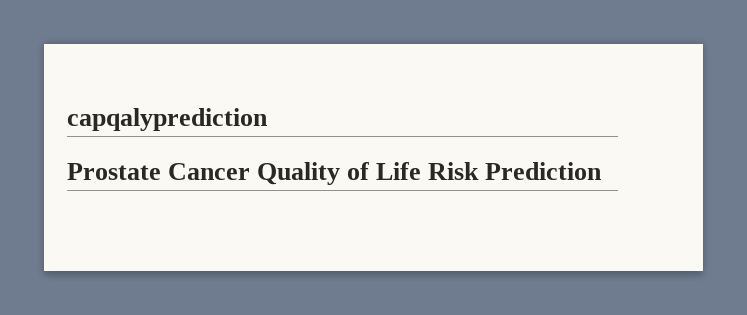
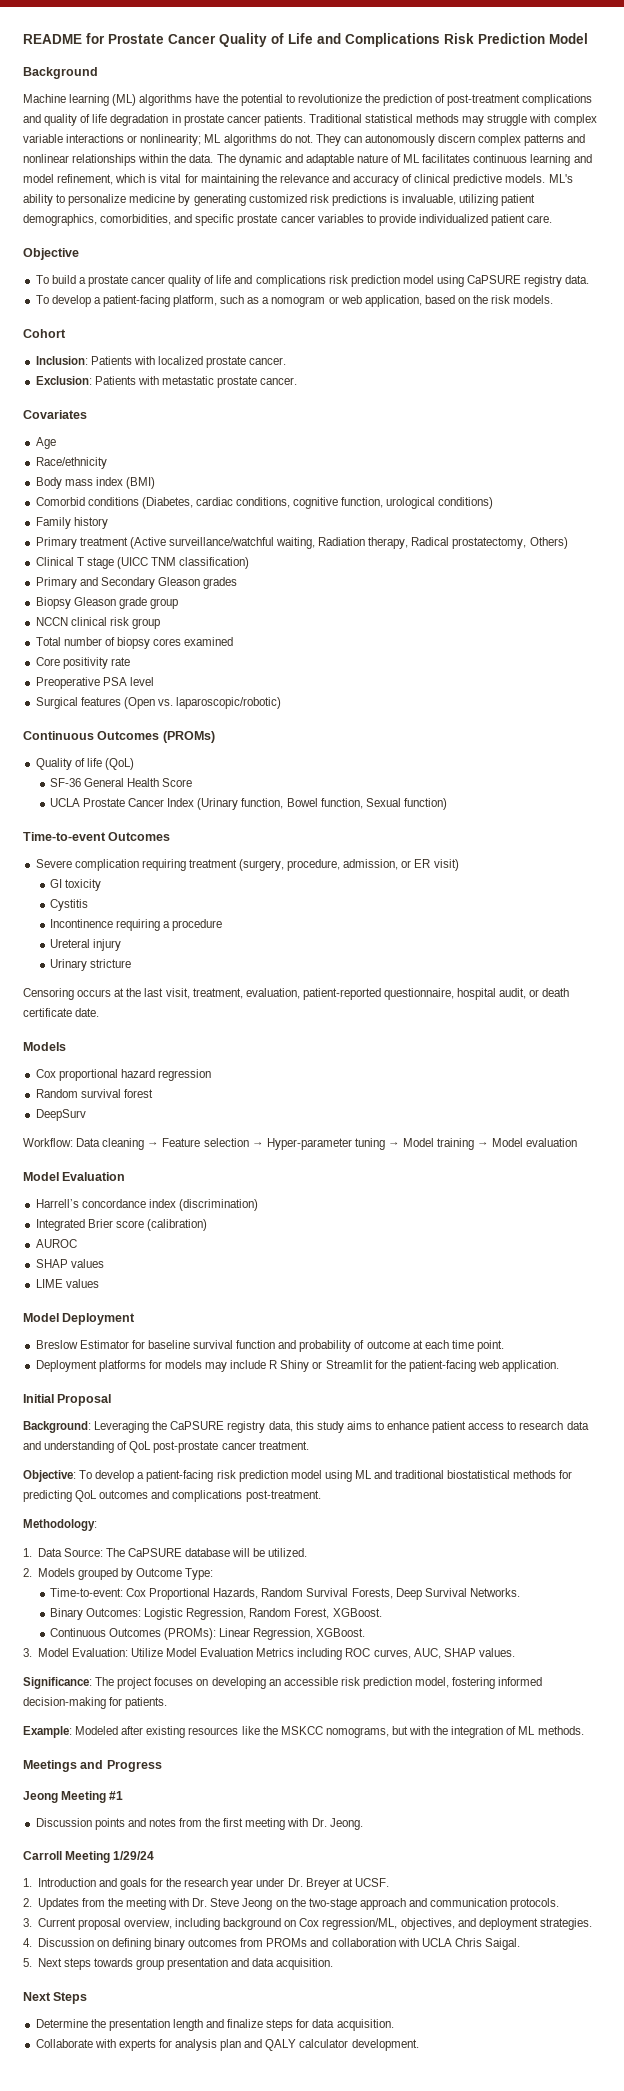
[67,108,268,131] capqalyprediction // -> [23,33,105,44] README for
[428,162,603,180] Risk Prediction -> [317,33,588,47] [23,67,98,79] [23,94,593,106] [23,114,597,126] [23,134,586,146] [23,154,592,166] [23,174,573,186] [23,194,536,206] [23,214,553,226] [23,248,79,260] [35,275,590,287] [35,295,554,307] [23,329,66,338] [35,356,287,368] [35,376,298,388] [23,410,87,419] [35,437,56,449] [35,457,107,469] [35,477,155,489] [35,497,494,509] [35,517,108,529] [35,537,568,549] [35,557,250,569] [35,577,238,589] [35,597,178,609] [35,617,160,629] [35,637,234,649] [35,657,130,669] [35,677,154,689] [35,697,282,709] [23,731,215,743] [35,758,134,770] [49,778,193,787] [49,798,447,810] [23,832,171,841] [35,859,459,871] [49,879,102,891] [49,899,88,911] [49,919,223,931] [49,939,122,951] [49,959,132,971] [23,988,570,1000] [23,1008,100,1017] [23,1042,66,1051] [35,1069,211,1081] [35,1089,153,1098] [35,1109,86,1121] [23,1138,578,1150] [23,1172,126,1181] [35,1199,258,1211] [35,1219,207,1231] [35,1239,77,1248] [35,1259,104,1268] [35,1279,99,1288] [23,1313,136,1325] [35,1340,505,1352] [35,1360,560,1372] [23,1394,112,1406] [23,1421,589,1433] [23,1441,309,1453] [23,1470,573,1482] [23,1490,321,1502] [23,1519,97,1531] [23,1548,308,1557] [23,1568,214,1580] [49,1588,520,1600] [49,1608,382,1620] [49,1628,366,1640] [23,1648,515,1660] [23,1677,543,1689] [23,1697,168,1709] [23,1726,584,1738] [23,1760,162,1772] [23,1791,124,1803] [35,1818,363,1830] [23,1851,155,1863] [23,1878,389,1890] [23,1898,560,1910] [23,1918,592,1930] [23,1938,521,1950] [23,1958,334,1970] [23,1992,88,2004] [35,2019,394,2031] [35,2039,419,2051] and Complications Risk Prediction Model // Background // Machine learning (ML) algorithms have the potential to revolutionize the prediction of post-treatment complications and quality of life degradation in prostate cancer patients. Traditional statistical methods may struggle with complex variable interactions or nonlinearity; ML algorithms do not. They can autonomously discern complex patterns and nonlinear relationships within the data. The dynamic and adaptable nature of ML facilitates continuous learning and model refinement, which is vital for maintaining the relevance and accuracy of clinical predictive models. ML's ability to personalize medicine by generating customized risk predictions is invaluable, utilizing patient demographics, comorbidities, and specific prostate cancer variables to provide individualized patient care. // Objective // To build a prostate cancer quality of life and complications risk prediction model using CaPSURE registry data. // To develop a patient-facing platform, such as a nomogram or web application, based on the risk models. // Cohort // Inclusion: Patients with localized prostate cancer. // Exclusion: Patients with metastatic prostate cancer. // Covariates // Age // Race/ethnicity // Body mass index (BMI) // Comorbid conditions (Diabetes, cardiac conditions, cognitive function, urological conditions) // Family history // Primary treatment (Active surveillance/watchful waiting, Radiation therapy, Radical prostatectomy, Others) // Clinical T stage (UICC TNM classification) // Primary and Secondary Gleason grades // Biopsy Gleason grade group // NCCN clinical risk group // Total number of biopsy cores examined // Core positivity rate // Preoperative PSA level // Surgical features (Open vs. laparoscopic/robotic) // Continuous Outcomes (PROMs) // Quality of life (QoL) // SF-36 General Health Score // UCLA Prostate Cancer Index (Urinary function, Bowel function, Sexual function) // Time-to-event Outcomes // Severe complication requiring treatment (surgery, procedure, admission, or ER visit) // GI toxicity // Cystitis // Incontinence requiring a procedure // Ureteral injury // Urinary stricture // Censoring occurs at the last visit, treatment, evaluation, patient-reported questionnaire, hospital audit, or death certificate date. // Models // Cox proportional hazard regression // Random survival forest // DeepSurv // Workflow: Data cleaning → Feature selection → Hyper-parameter tuning → Model training → Model evaluation // Model Evaluation // Harrell’s concordance index (discrimination) // Integrated Brier score (calibration) // AUROC // SHAP values // LIME values // Model Deployment // Breslow Estimator for baseline survival function and probability of outcome at each time point. // Deployment platforms for models may include R Shiny or Streamlit for the patient-facing web application. // Initial Proposal // Background: Leveraging the CaPSURE registry data, this study aims to enhance patient access to research data and understanding of QoL post-prostate cancer treatment. // Objective: To develop a patient-facing risk prediction model using ML and traditional biostatistical methods for predicting QoL outcomes and complications post-treatment. // Methodology: // 1. Data Source: The CaPSURE database will be utilized. // 2. Models grouped by Outcome Type: // Time-to-event: Cox Proportional Hazards, Random Survival Forests, Deep Survival Networks. // Binary Outcomes: Logistic Regression, Random Forest, XGBoost. // Continuous Outcomes (PROMs): Linear Regression, XGBoost. // 3. Model Evaluation: Utilize Model Evaluation Metrics including ROC curves, AUC, SHAP values. // Significance: The project focuses on developing an accessible risk prediction model, fostering informed decision-making for patients. // Example: Modeled after existing resources like the MSKCC nomograms, but with the integration of ML methods. // Meetings and Progress // Jeong Meeting #1 // Discussion points and notes from the first meeting with Dr. Jeong. // Carroll Meeting 1/29/24 // 1. Introduction and goals for the research year under Dr. Breyer at UCSF. // 2. Updates from the meeting with Dr. Steve Jeong on the two-stage approach and communication protocols. // 3. Current proposal overview, including background on Cox regression/ML, objectives, and deployment strategies. // 4. Discussion on defining binary outcomes from PROMs and collaboration with UCLA Chris Saigal. // 5. Next steps towards group presentation and data acquisition. // Next Steps // Determine the presentation length and finalize steps for data acquisition. // Collaborate with experts for analysis plan and QALY calculator development.

